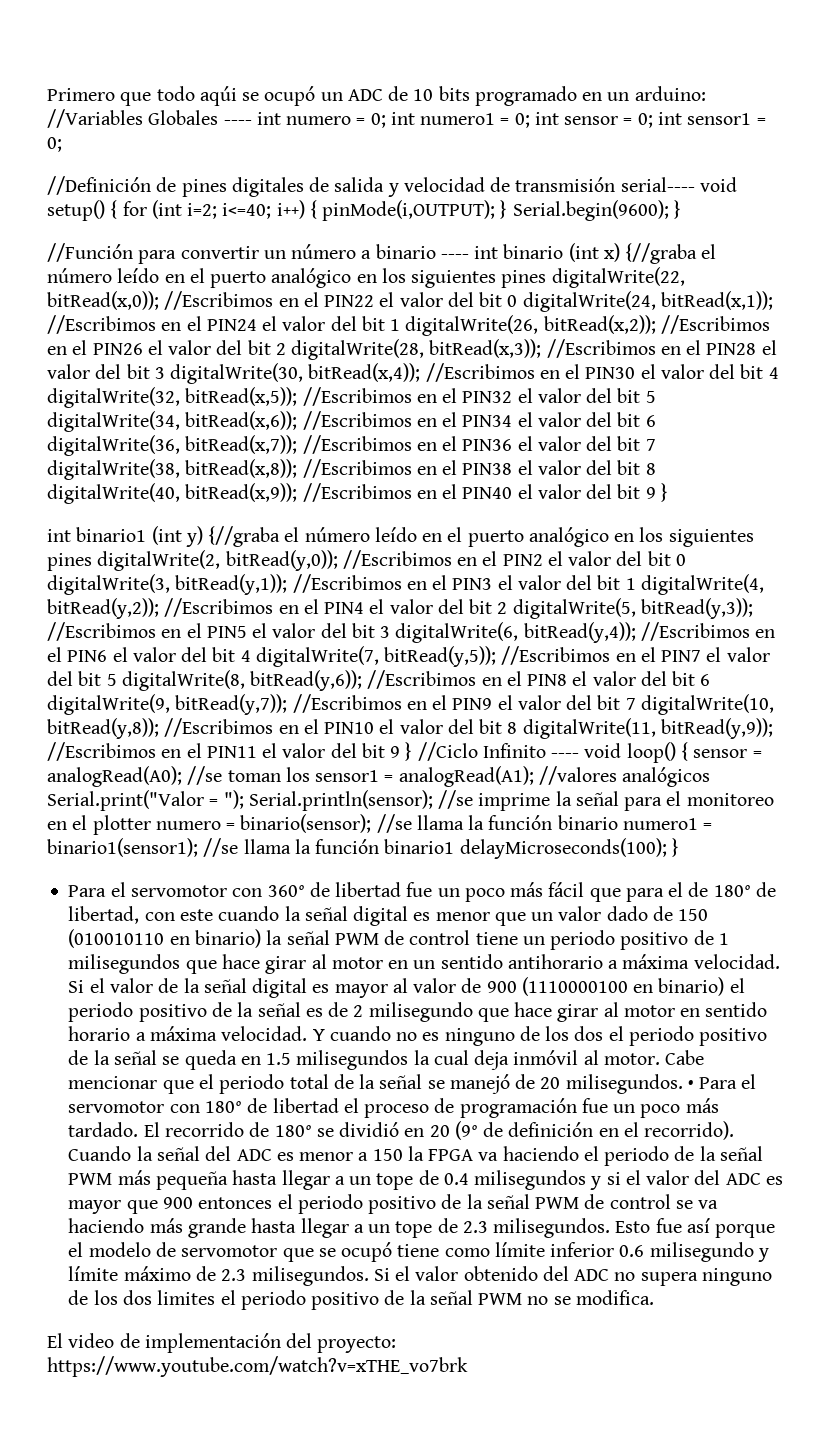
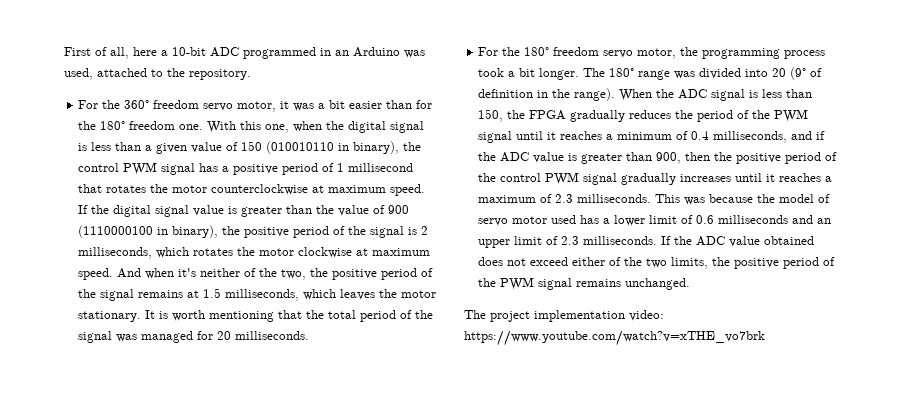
[47,86,706,106] [47,109,766,128] [47,137,62,152] [47,176,737,197] [47,200,681,221] [47,243,717,264] [47,267,685,288] [47,291,773,312] [47,315,770,336] [47,339,777,360] [47,363,779,384] [47,387,656,408] [47,411,656,432] [47,435,656,456] [47,459,656,480] [47,483,668,504] [47,526,754,547] [47,550,686,571] [47,574,764,595] [47,598,753,619] [47,622,776,643] [47,646,770,667] [47,670,711,691] [47,694,774,715] [47,718,773,739] [47,742,762,763] [47,766,711,787] [47,790,774,811] [47,814,713,835] [47,838,679,859] [68,882,776,902] [68,906,709,926] [68,929,729,950] [68,954,780,974] [68,977,745,998] [68,1002,768,1022] [68,1026,768,1046] [68,1050,705,1070] [68,1074,757,1094] [68,1098,719,1118] [68,1121,735,1140] [68,1146,763,1166] [68,1170,783,1190] [68,1194,719,1214] [68,1218,776,1238] [68,1242,769,1262] [68,1266,772,1286] [68,1290,654,1310] [47,1333,397,1353] Primero que todo aqúi se ocupó un ADC de 10 bits programado en un arduino: //Variables Globales ---- int numero = 0; int numero1 = 0; int sensor = 0; int sensor1 = 0; // //Definición de pines digitales de salida y velocidad de transmisión serial---- void setup() { for (int i=2; i<=40; i++) { pinMode(i,OUTPUT); } Serial.begin(9600); } // //Función para convertir un número a binario ---- int binario (int x) {//graba el número leído en el puerto analógico en los siguientes pines digitalWrite(22, bitRead(x,0)); //Escribimos en el PIN22 el valor del bit 0 digitalWrite(24, bitRead(x,1)); //Escribimos en el PIN24 el valor del bit 1 digitalWrite(26, bitRead(x,2)); //Escribimos en el PIN26 el valor del bit 2 digitalWrite(28, bitRead(x,3)); //Escribimos en el PIN28 el valor del bit 3 digitalWrite(30, bitRead(x,4)); //Escribimos en el PIN30 el valor del bit 4 digitalWrite(32, bitRead(x,5)); //Escribimos en el PIN32 el valor del bit 5 digitalWrite(34, bitRead(x,6)); //Escribimos en el PIN34 el valor del bit 6 digitalWrite(36, bitRead(x,7)); //Escribimos en el PIN36 el valor del bit 7 digitalWrite(38, bitRead(x,8)); //Escribimos en el PIN38 el valor del bit 8 digitalWrite(40, bitRead(x,9)); //Escribimos en el PIN40 el valor del bit 9 } // int binario1 (int y) {//graba el número leído en el puerto analógico en los siguientes pines digitalWrite(2, bitRead(y,0)); //Escribimos en el PIN2 el valor del bit 0 digitalWrite(3, bitRead(y,1)); //Escribimos en el PIN3 el valor del bit 1 digitalWrite(4, bitRead(y,2)); //Escribimos en el PIN4 el valor del bit 2 digitalWrite(5, bitRead(y,3)); //Escribimos en el PIN5 el valor del bit 3 digitalWrite(6, bitRead(y,4)); //Escribimos en el PIN6 el valor del bit 4 digitalWrite(7, bitRead(y,5)); //Escribimos en el PIN7 el valor del bit 5 digitalWrite(8, bitRead(y,6)); //Escribimos en el PIN8 el valor del bit 6 digitalWrite(9, bitRead(y,7)); //Escribimos en el PIN9 el valor del bit 7 digitalWrite(10, bitRead(y,8)); //Escribimos en el PIN10 el valor del bit 8 digitalWrite(11, bitRead(y,9)); //Escribimos en el PIN11 el valor del bit 9 } //Ciclo Infinito ---- void loop() { sensor = analogRead(A0); //se toman los sensor1 = analogRead(A1); //valores analógicos Serial.print("Valor = "); Serial.println(sensor); //se imprime la señal para el monitoreo en el plotter numero = binario(sensor); //se llama la función binario numero1 = binario1(sensor1); //se llama la función binario1 delayMicroseconds(100); } // Para el servomotor con 360° de libertad fue un poco más fácil que para el de 180° de libertad, con este cuando la señal digital es menor que un valor dado de 150 (010010110 en binario) la señal PWM de control tiene un periodo positivo de 1 milisegundos que hace girar al motor en un sentido antihorario a máxima velocidad. Si el valor de la señal digital es mayor al valor de 900 (1110000100 en binario) el periodo positivo de la señal es de 2 milisegundo que hace girar al motor en sentido horario a máxima velocidad. Y cuando no es ninguno de los dos el periodo positivo de la señal se queda en 1.5 milisegundos la cual deja inmóvil al motor. Cabe mencionar que el periodo total de la señal se manejó de 20 milisegundos. • Para el servomotor con 180° de libertad el proceso de programación fue un poco más tardado. El recorrido de 180° se dividió en 20 (9° de definición en el recorrido). Cuando la señal del ADC es menor a 150 la FPGA va haciendo el periodo de la señal PWM más pequeña hasta llegar a un tope de 0.4 milisegundos y si el valor del ADC es mayor que 900 entonces el periodo positivo de la señal PWM de control se va haciendo más grande hasta llegar a un tope de 2.3 milisegundos. Esto fue así porque el modelo de servomotor que se ocupó tiene como límite inferior 0.6 milisegundo y límite máximo de 2.3 milisegundos. Si el valor obtenido del ADC no supera ninguno de los dos limites el periodo positivo de la señal PWM no se modifica. // El video de implementación del proyecto: -> [64,47,425,59] [64,68,251,80] [78,100,433,112] [78,121,425,133] [78,141,422,154] [78,162,414,175] [78,184,426,196] [78,205,410,217] [78,225,429,238] [78,247,431,259] [78,268,434,280] [78,288,437,301] [78,310,434,322] [78,331,310,343] [478,47,826,59] [478,67,823,80] [478,88,813,101] [478,109,809,122] [478,131,826,143] [478,152,838,164] [478,172,833,185] [478,194,831,205] [478,215,832,226] [478,236,815,248] [478,257,836,269] [478,277,691,290] [464,310,664,322] First of all, here a 10-bit ADC programmed in an Arduino was used, attached to the repository. // For the 360° freedom servo motor, it was a bit easier than for the 180° freedom one. With this one, when the digital signal is less than a given value of 150 (010010110 in binary), the control PWM signal has a positive period of 1 millisecond that rotates the motor counterclockwise at maximum speed. If the digital signal value is greater than the value of 900 (1110000100 in binary), the positive period of the signal is 2 milliseconds, which rotates the motor clockwise at maximum speed. And when it's neither of the two, the positive period of the signal remains at 1.5 milliseconds, which leaves the motor stationary. It is worth mentioning that the total period of the signal was managed for 20 milliseconds. // For the 180° freedom servo motor, the programming process took a bit longer. The 180° range was divided into 20 (9° of definition in the range). When the ADC signal is less than 150, the FPGA gradually reduces the period of the PWM signal until it reaches a minimum of 0.4 milliseconds, and if the ADC value is greater than 900, then the positive period of the control PWM signal gradually increases until it reaches a maximum of 2.3 milliseconds. This was because the model of servo motor used has a lower limit of 0.6 milliseconds and an upper limit of 2.3 milliseconds. If the ADC value obtained does not exceed either of the two limits, the positive period of the PWM signal remains unchanged. // The project implementation video:

